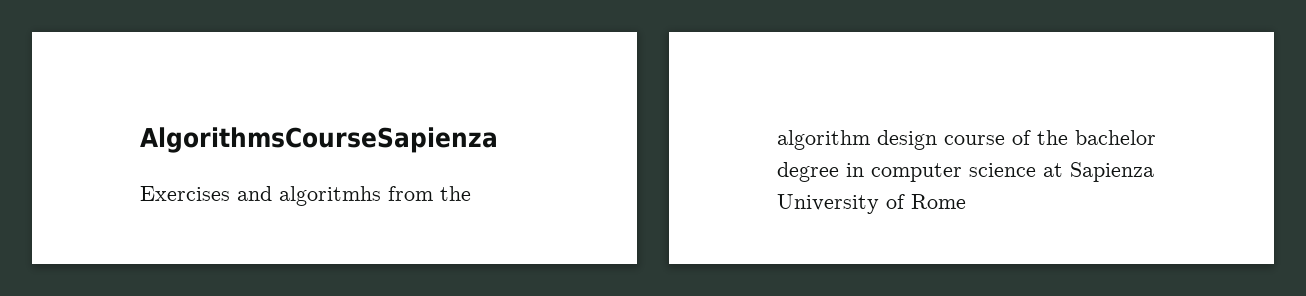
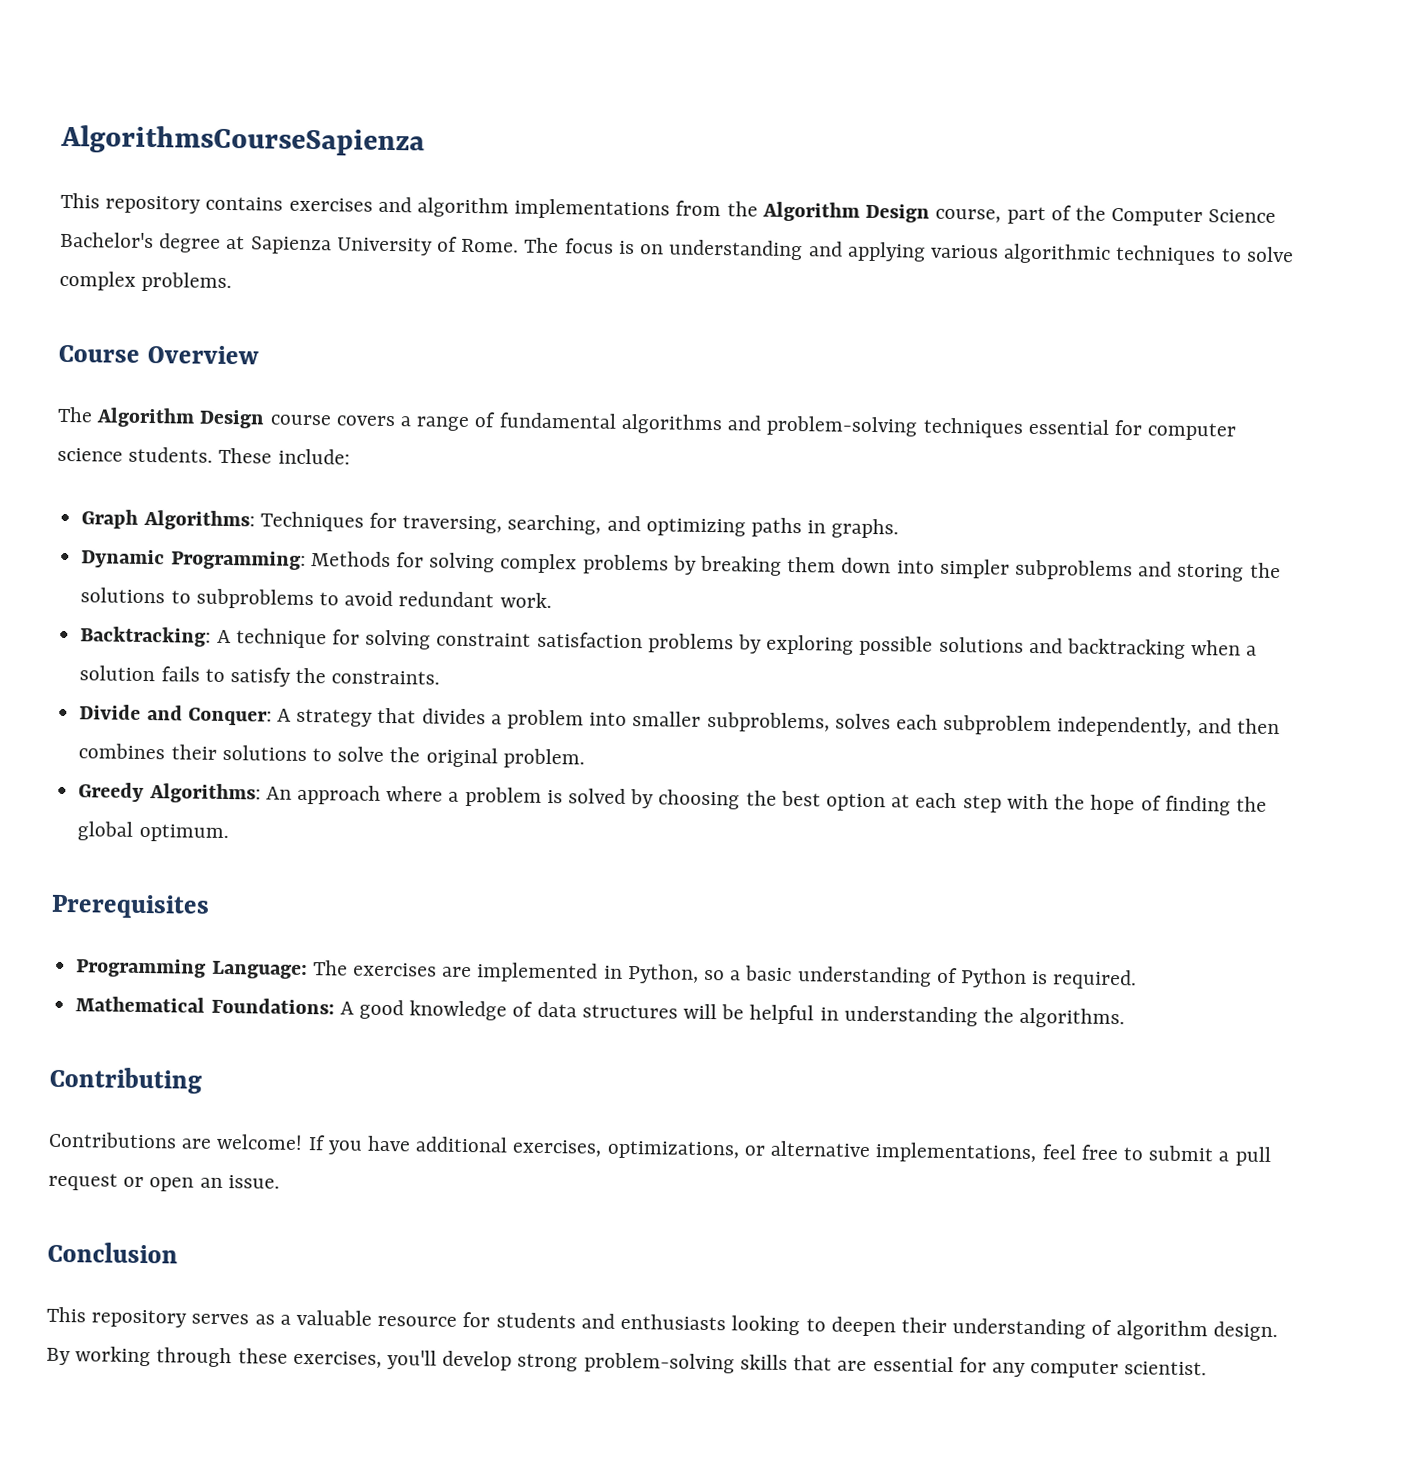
[140,186,471,206] [777,130,1156,150] [777,162,1154,182] [777,194,966,214] Exercises and algoritmhs from the algorithm design course of the bachelor degree in computer science at Sapienza University of Rome -> [60,192,1277,227] [60,231,1294,266] [59,270,233,293] [58,344,259,365] [57,406,1237,441] [57,446,350,465] [81,509,900,539] [81,549,1281,582] [80,587,552,610] [80,626,1258,659] [79,665,441,687] [79,704,1280,737] [78,743,585,769] [78,782,1267,816] [77,821,229,843] [51,893,210,919] [76,958,1138,990] [75,996,1126,1029] [49,1066,202,1094] [48,1131,1271,1166] [48,1172,280,1192] [47,1241,178,1264] [46,1306,1278,1342] [46,1346,1208,1379] This repository contains exercises and algorithm implementations from the Algorithm Design course, part of the Computer Science Bachelor's degree at Sapienza University of Rome. The focus is on understanding and applying various algorithmic techniques to solve complex problems. // Course Overview // The Algorithm Design course covers a range of fundamental algorithms and problem-solving techniques essential for computer science students. These include: // Graph Algorithms: Techniques for traversing, searching, and optimizing paths in graphs. // Dynamic Programming: Methods for solving complex problems by breaking them down into simpler subproblems and storing the solutions to subproblems to avoid redundant work. // Backtracking: A technique for solving constraint satisfaction problems by exploring possible solutions and backtracking when a solution fails to satisfy the constraints. // Divide and Conquer: A strategy that divides a problem into smaller subproblems, solves each subproblem independently, and then combines their solutions to solve the original problem. // Greedy Algorithms: An approach where a problem is solved by choosing the best option at each step with the hope of finding the global optimum. // Prerequisites // Programming Language: The exercises are implemented in Python, so a basic understanding of Python is required. // Mathematical Foundations: A good knowledge of data structures will be helpful in understanding the algorithms. // Contributing // Contributions are welcome! If you have additional exercises, optimizations, or alternative implementations, feel free to submit a pull request or open an issue. // Conclusion // This repository serves as a valuable resource for students and enthusiasts looking to deepen their understanding of algorithm design. By working through these exercises, you'll develop strong problem-solving skills that are essential for any computer scientist.

